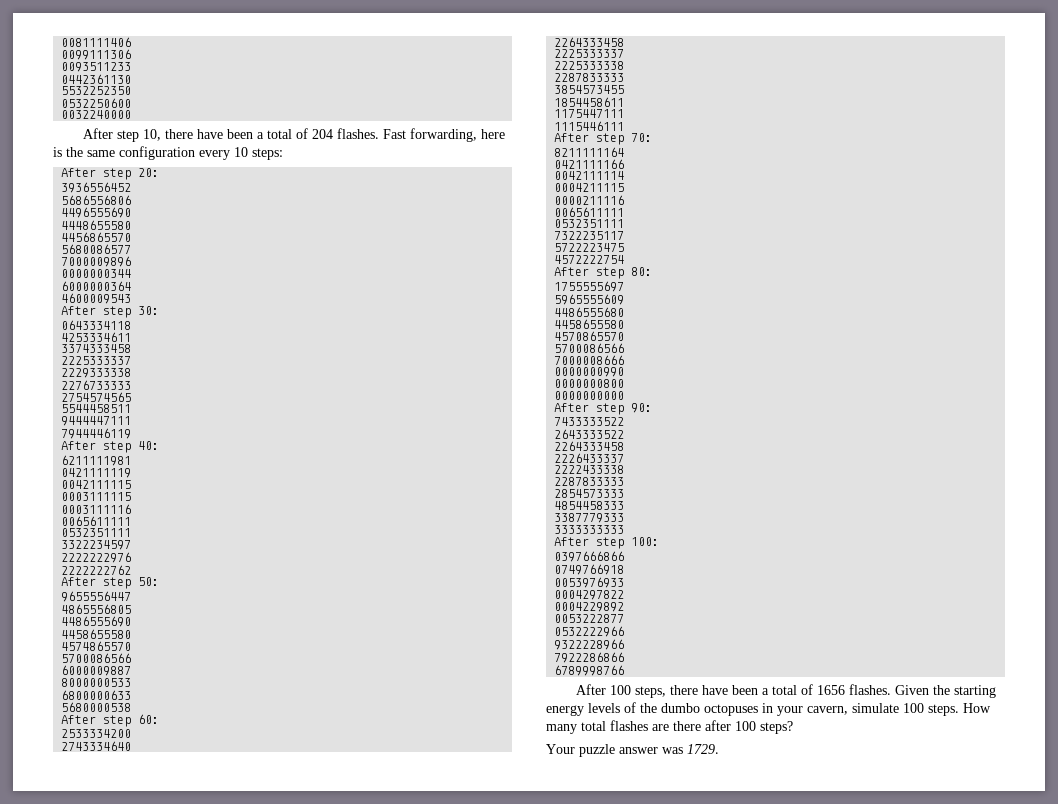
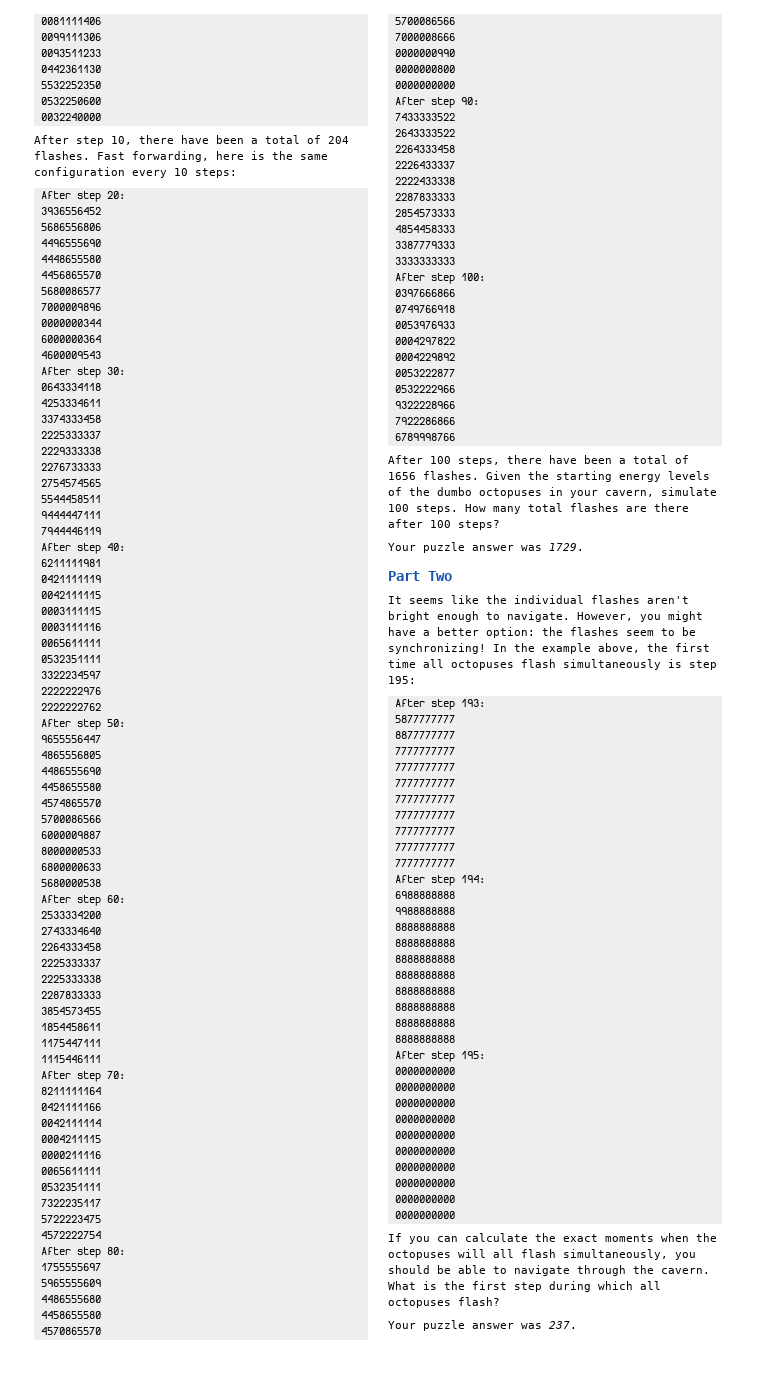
(719, 749) none -> [388,571,452,581] [388,595,689,604] [388,611,703,622] [388,627,696,638] [388,643,710,654] [388,659,717,670] [388,676,416,684] [394,699,485,710] [394,715,455,723] [394,731,455,739] [394,747,455,755] [394,763,455,771] [394,779,455,787] [394,795,455,803] [394,811,455,819] [394,827,455,835] [394,843,455,851] [394,859,455,867] [394,875,485,886] [394,891,455,899] [394,907,455,915] [394,923,455,931] [394,939,455,947] [394,955,455,963] [394,971,455,979] [394,987,455,995] [394,1003,455,1011] [394,1019,455,1027] [394,1035,455,1043] [394,1051,485,1062] [394,1067,455,1075] [394,1083,455,1091] [394,1099,455,1107] [394,1115,455,1123] [394,1131,455,1139] [394,1147,455,1155] [394,1163,455,1171] [394,1179,455,1187] [394,1195,455,1203] [394,1211,455,1219] [388,1233,717,1244] [388,1249,696,1260] [388,1265,710,1276] [388,1281,661,1292] [388,1297,500,1308] [388,1320,577,1331] // Part Two // It seems like the individual flashes aren't bright enough to navigate. However, you might have a better option: the flashes seem to be synchronizing! In the example above, the first time all octopuses flash simultaneously is step 195: // After step 193: // 5877777777 // 8877777777 // 7777777777 // 7777777777 // 7777777777 // 7777777777 // 7777777777 // 7777777777 // 7777777777 // 7777777777 // After step 194: // 6988888888 // 9988888888 // 8888888888 // 8888888888 // 8888888888 // 8888888888 // 8888888888 // 8888888888 // 8888888888 // 8888888888 // After step 195: // 0000000000 // 0000000000 // 0000000000 // 0000000000 // 0000000000 // 0000000000 // 0000000000 // 0000000000 // 0000000000 // 0000000000 // If you can calculate the exact moments when the octopuses will all flash simultaneously, you should be able to navigate through the cavern. What is the first step during which all octopuses flash? // Your puzzle answer was 237.

